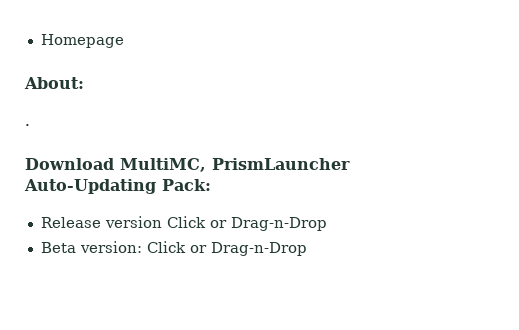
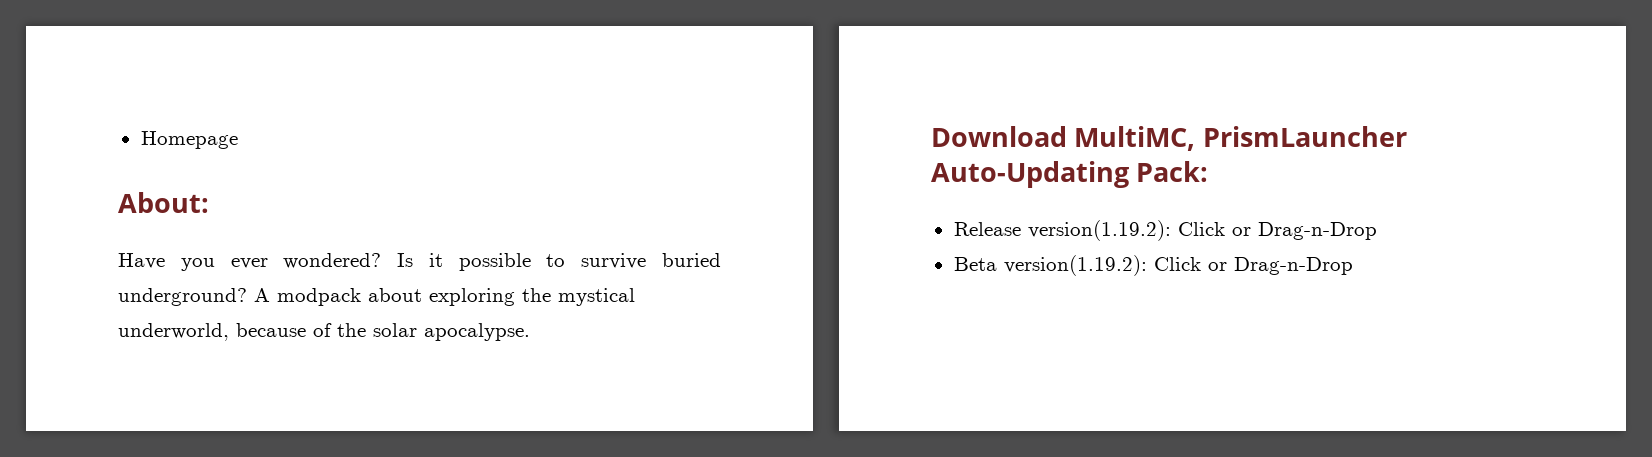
[25,124,30,126] . -> [118,253,721,271] [118,288,635,306] [118,323,530,341] Have you ever wondered? Is it possible to survive buried underground? A modpack about exploring the mystical underworld, because of the solar apocalypse.
[104,216,162,228] version -> [1027,220,1171,241] version(1.19.2):
[79,241,142,253] version: -> [1003,255,1147,276] version(1.19.2):

